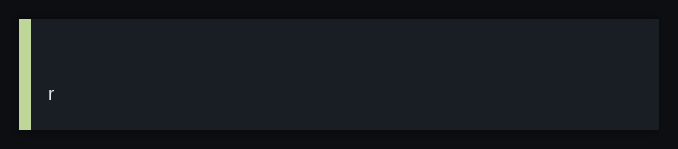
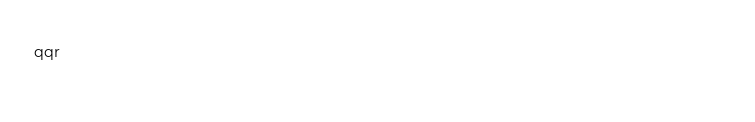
[48,89,55,100] r -> [34,49,60,60] qqr

